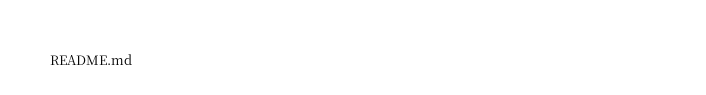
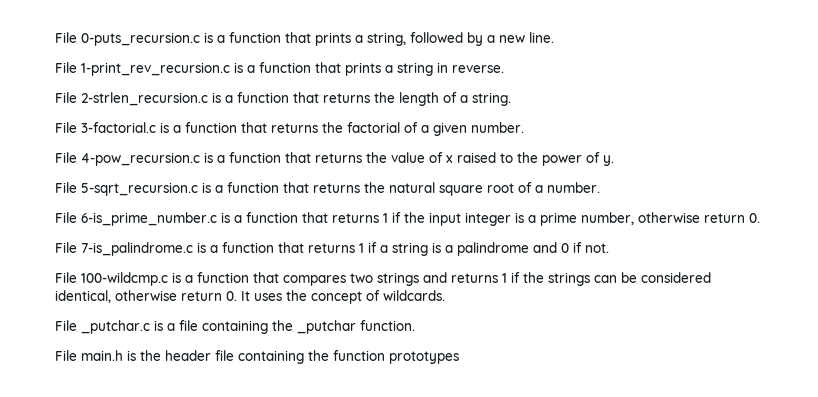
[50,54,132,65] README.md -> [55,32,554,46] [55,62,504,76] [55,92,511,106] [55,122,524,136] [55,152,614,166] [55,182,600,196] [55,212,760,226] [55,242,609,256] [55,272,711,286] [55,290,445,304] [55,320,415,334] [55,350,459,364] File 0-puts_recursion.c is a function that prints a string, followed by a new line. // File 1-print_rev_recursion.c is a function that prints a string in reverse. // File 2-strlen_recursion.c is a function that returns the length of a string. // File 3-factorial.c is a function that returns the factorial of a given number. // File 4-pow_recursion.c is a function that returns the value of x raised to the power of y. // File 5-sqrt_recursion.c is a function that returns the natural square root of a number. // File 6-is_prime_number.c is a function that returns 1 if the input integer is a prime number, otherwise return 0. // File 7-is_palindrome.c is a function that returns 1 if a string is a palindrome and 0 if not. // File 100-wildcmp.c is a function that compares two strings and returns 1 if the strings can be considered identical, otherwise return 0. It uses the concept of wildcards. // File _putchar.c is a file containing the _putchar function. // File main.h is the header file containing the function prototypes

